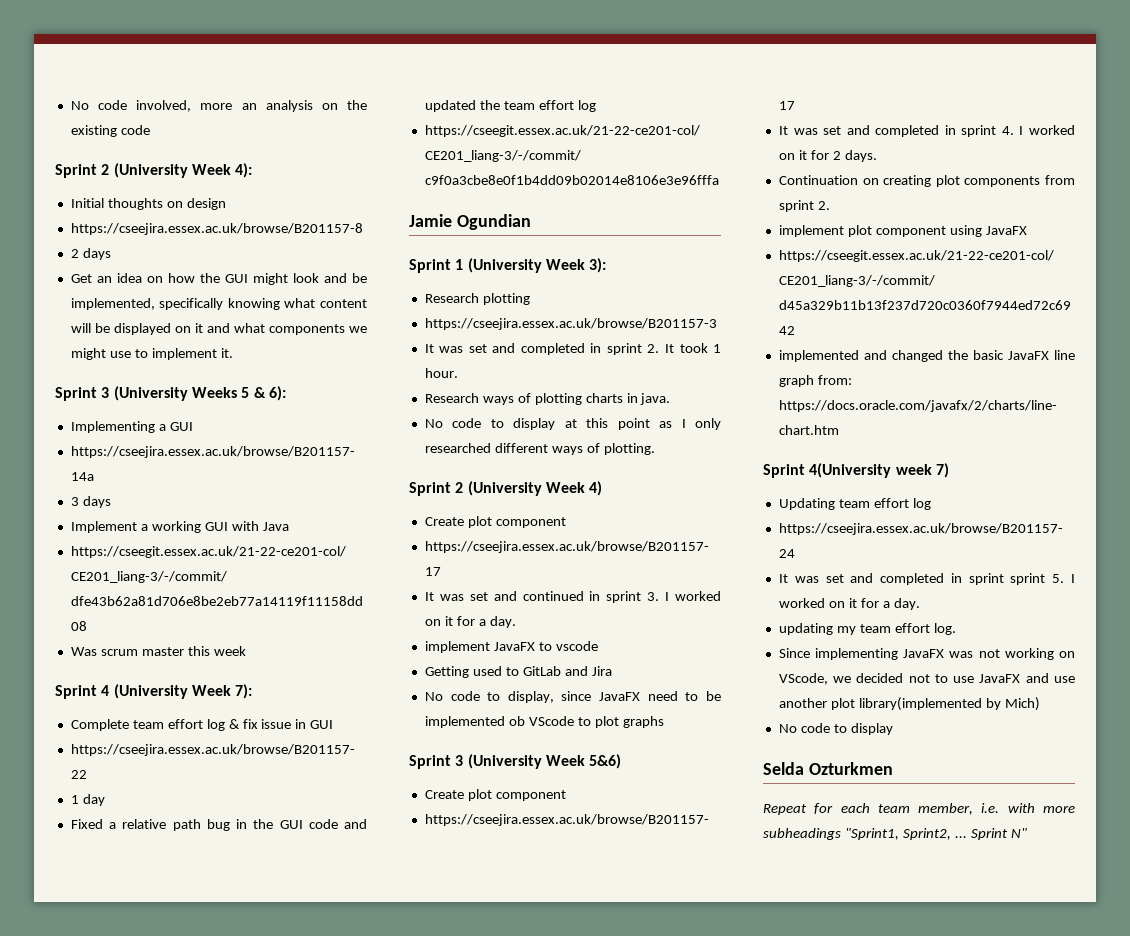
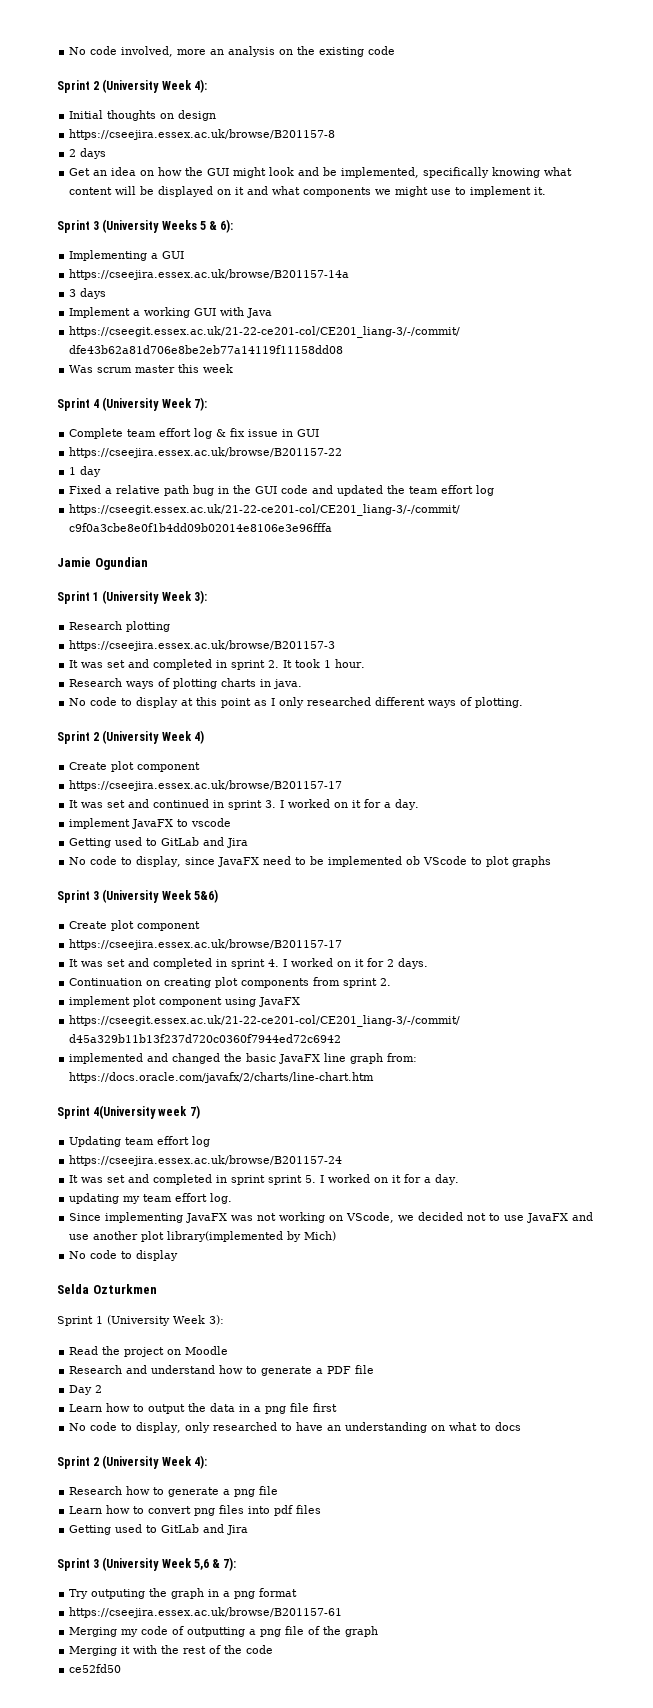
[763,803,1075,815] [763,828,1027,840] Repeat for each team member, i.e. with more subheadings "Sprint1, Sprint2, ... Sprint N" -> [57,1315,224,1326] [69,1346,229,1357] [69,1365,375,1376] [69,1385,103,1395] [69,1403,338,1414] [69,1422,522,1433] [57,1455,207,1469] [69,1486,279,1497] [69,1505,322,1516] [69,1524,249,1535] [57,1557,237,1571] [69,1588,298,1599] [69,1607,343,1618] [69,1626,379,1637] [69,1645,274,1656] [69,1664,122,1673] Sprint 1 (University Week 3): // Read the project on Moodle // Research and understand how to generate a PDF file // Day 2 // Learn how to output the data in a png file first // No code to display, only researched to have an understanding on what to docs // Sprint 2 (University Week 4): // Research how to generate a png file // Learn how to convert png files into pdf files // Getting used to GitLab and Jira // Sprint 3 (University Week 5,6 & 7): // Try outputing the graph in a png format // https://cseejira.essex.ac.uk/browse/B201157-61 // Merging my code of outputting a png file of the graph // Merging it with the rest of the code // ce52fd50

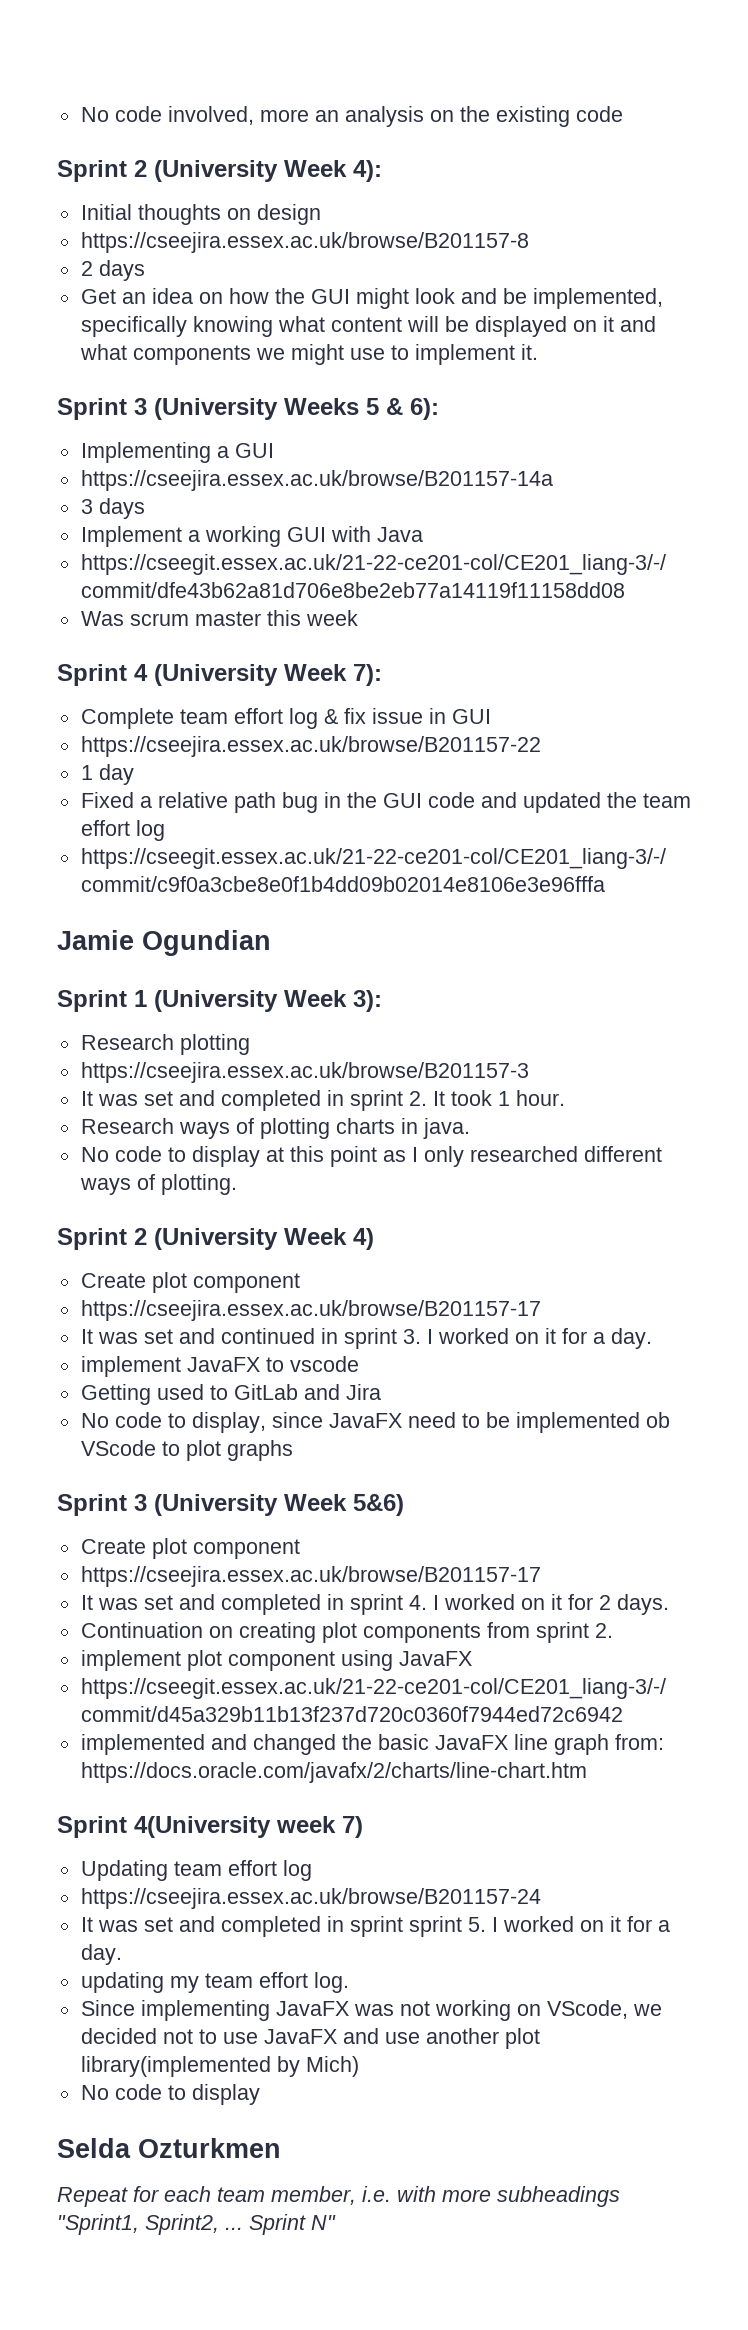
[57,1315,224,1326] [69,1346,229,1357] [69,1365,375,1376] [69,1385,103,1395] [69,1403,338,1414] [69,1422,522,1433] [57,1455,207,1469] [69,1486,279,1497] [69,1505,322,1516] [69,1524,249,1535] [57,1557,237,1571] [69,1588,298,1599] [69,1607,343,1618] [69,1626,379,1637] [69,1645,274,1656] [69,1664,122,1673] Sprint 1 (University Week 3): // Read the project on Moodle // Research and understand how to generate a PDF file // Day 2 // Learn how to output the data in a png file first // No code to display, only researched to have an understanding on what to docs // Sprint 2 (University Week 4): // Research how to generate a png file // Learn how to convert png files into pdf files // Getting used to GitLab and Jira // Sprint 3 (University Week 5,6 & 7): // Try outputing the graph in a png format // https://cseejira.essex.ac.uk/browse/B201157-61 // Merging my code of outputting a png file of the graph // Merging it with the rest of the code // ce52fd50 -> [57,2186,620,2207] [57,2214,336,2235] Repeat for each team member, i.e. with more subheadings "Sprint1, Sprint2, ... Sprint N"

